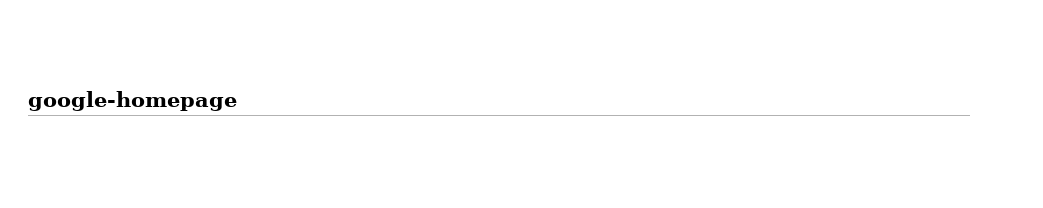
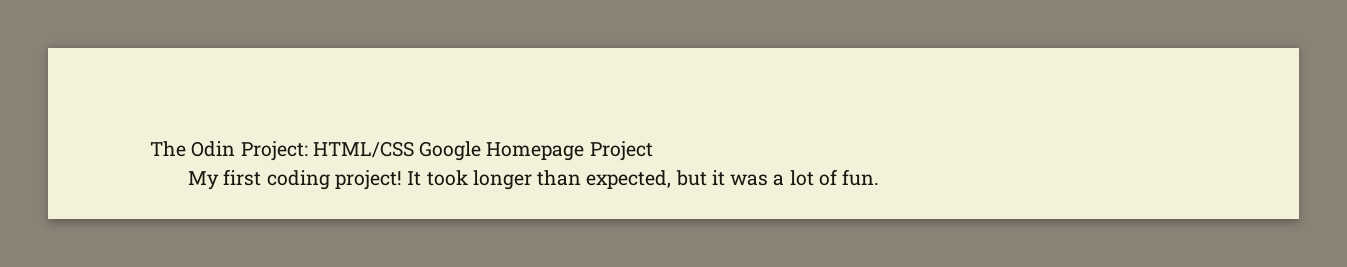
[28,91,237,111] google-homepage -> [150,141,653,161] [188,169,880,190] The Odin Project: HTML/CSS Google Homepage Project // My first coding project! It took longer than expected, but it was a lot of fun.

